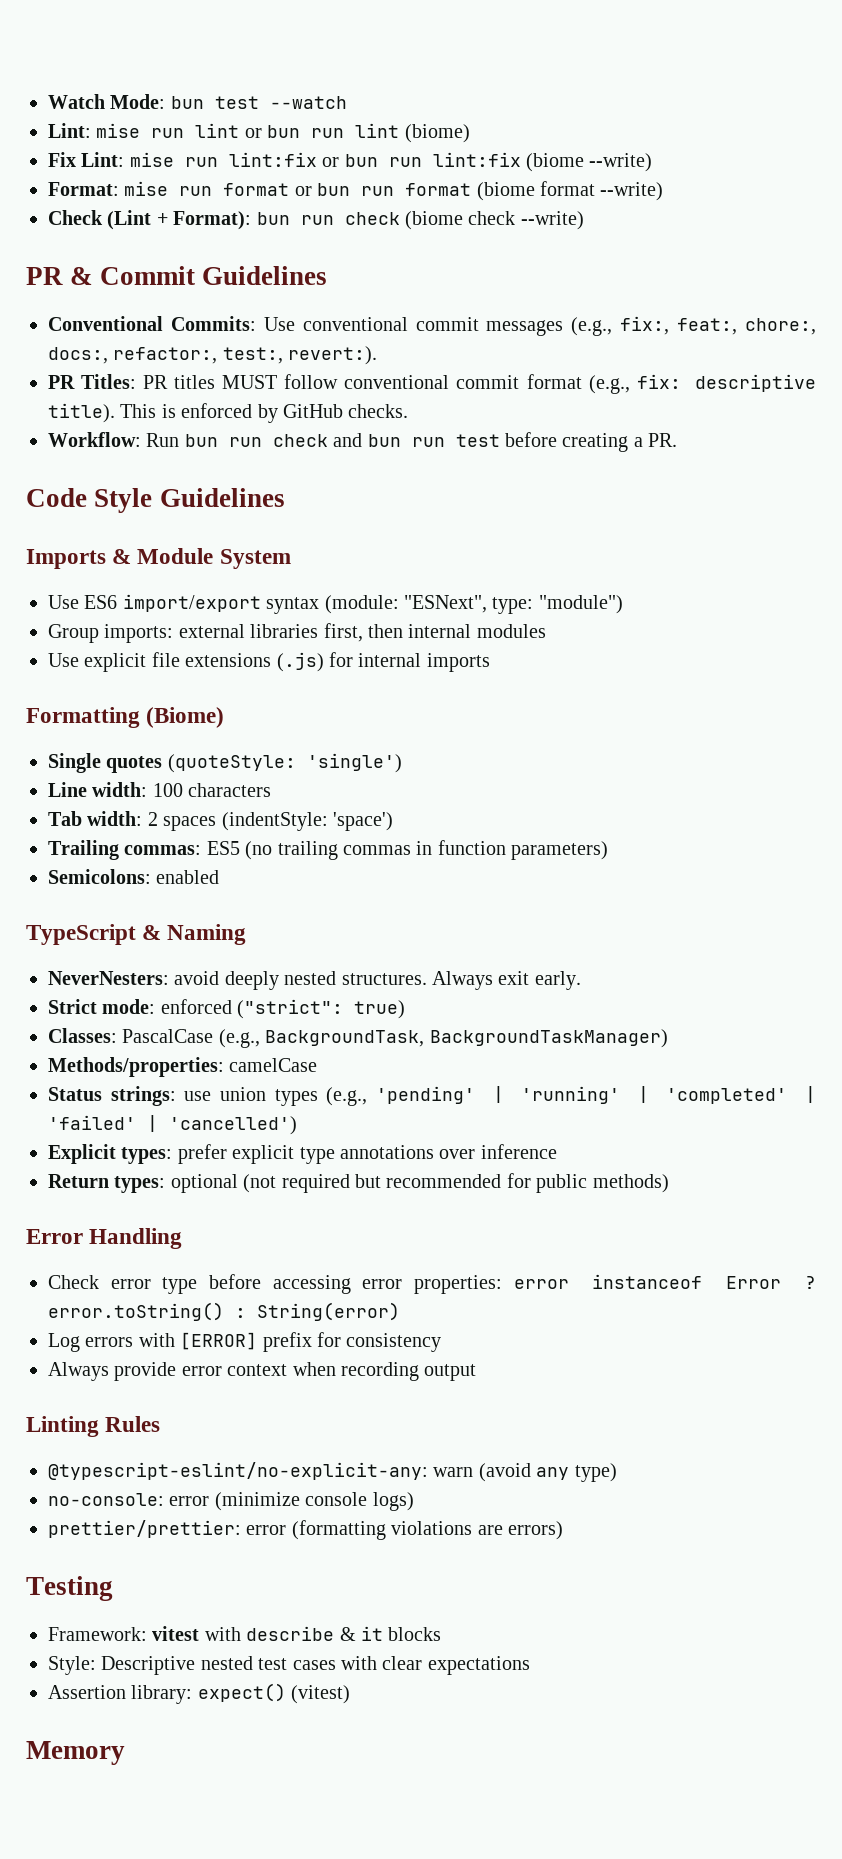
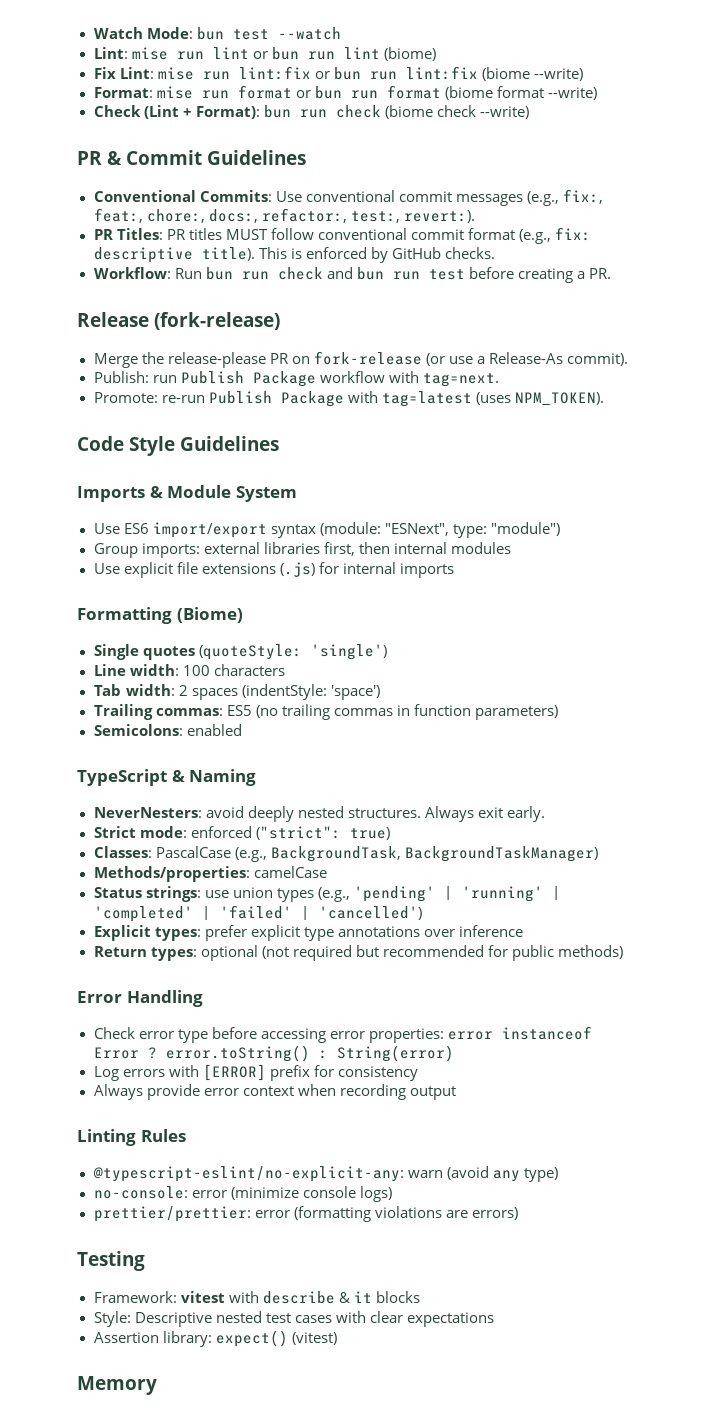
(678, 440) none -> [77,312,281,330] [93,351,628,368] [93,371,499,387] [93,391,604,407] // Release (fork-release) // Merge the release-please PR on fork-release (or use a Release-As commit). // Publish: run Publish Package workflow with tag=next. // Promote: re-run Publish Package with tag=latest (uses NPM_TOKEN).

